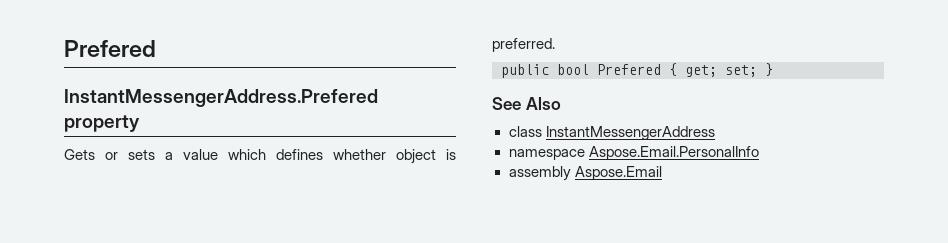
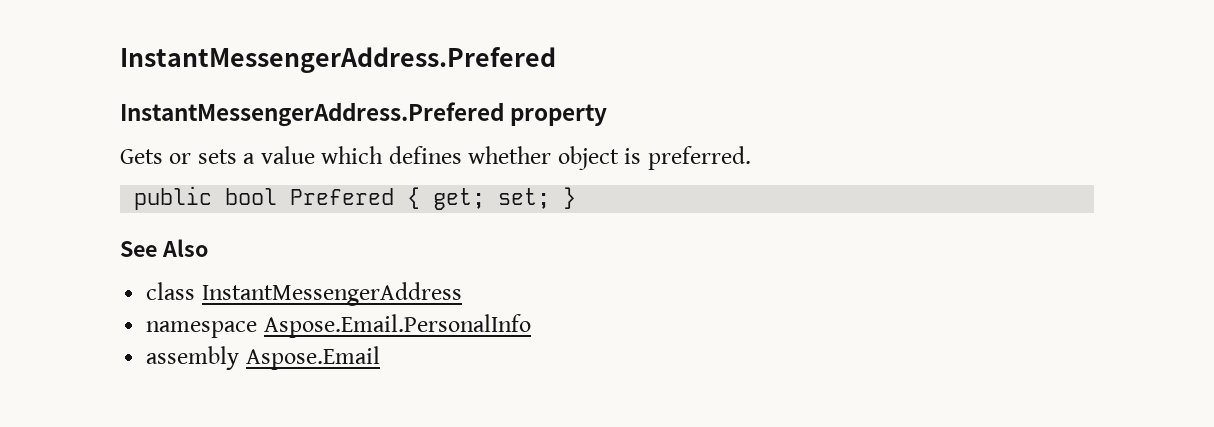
[64,40,156,57] Prefered -> [120,47,556,73] InstantMessengerAddress.Prefered

